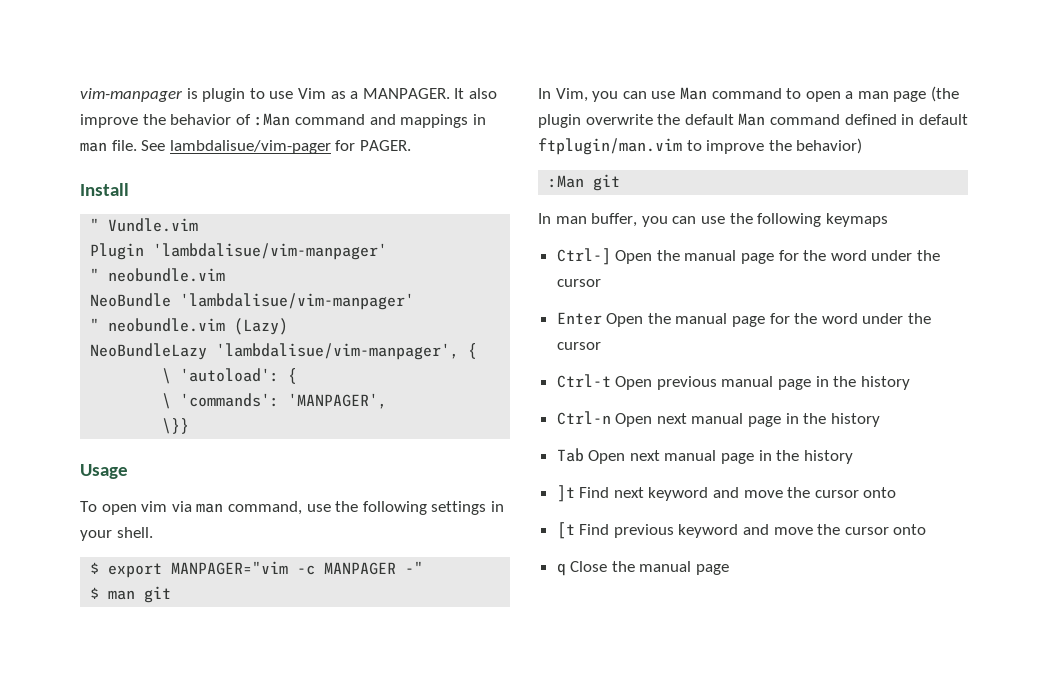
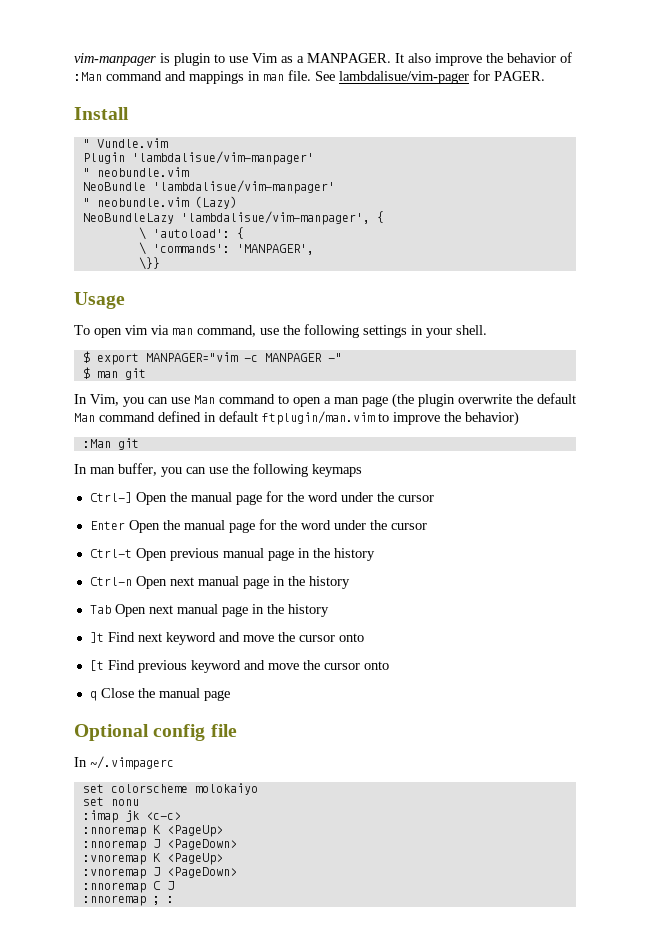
(730, 569) none -> [74,724,237,741] [74,756,174,770] [82,783,258,795] [82,797,139,806] [82,810,181,823] [82,825,223,837] [82,839,237,851] [82,853,223,865] [82,867,237,879] [82,881,174,893] [82,895,174,906] // Optional config file // In ~/.vimpagerc // set colorscheme molokaiyo // set nonu // :imap jk <c-c> // :nnoremap K <PageUp> // :nnoremap J <PageDown> // :vnoremap K <PageUp> // :vnoremap J <PageDown> // :nnoremap C J // :nnoremap ; :

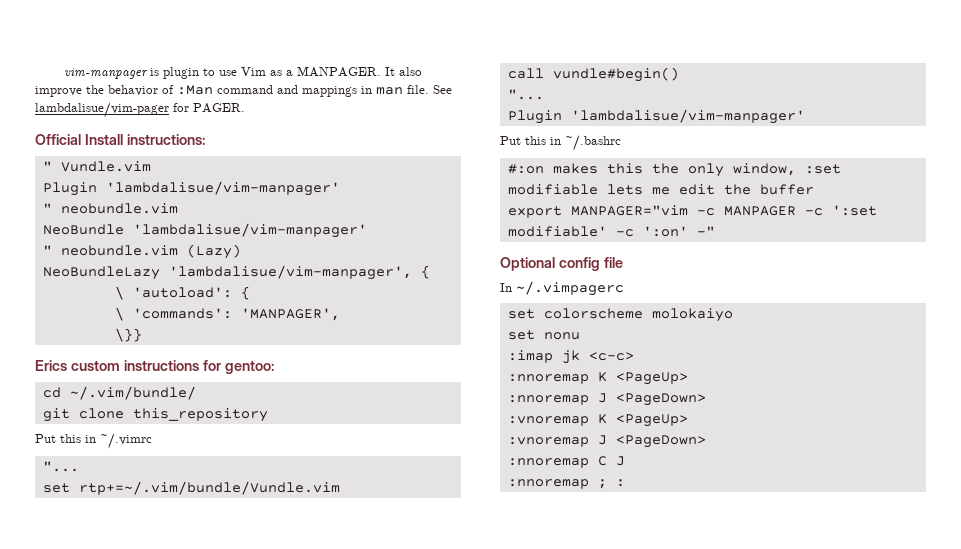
(545, 76) none -> [35,134,81,145] Official
(129, 113) none -> [126,134,205,145] instructions:
[74,292,125,309] [74,324,487,338] [82,351,342,365] [82,367,146,380] [74,393,576,408] [74,411,519,426] [82,438,139,450] [74,463,362,477] [89,491,434,505] [89,519,427,533] [89,548,375,561] [89,576,350,589] [89,604,329,617] [89,632,364,645] [89,660,389,673] [89,688,230,701] Usage // To open vim via man command, use the following settings in your shell. // $ export MANPAGER="vim -c MANPAGER -" // $ man git // In Vim, you can use Man command to open a man page (the plugin overwrite the default Man command defined in default ftplugin/man.vim to improve the behavior) // :Man git // In man buffer, you can use the following keymaps // Ctrl-] Open the manual page for the word under the cursor // Enter Open the manual page for the word under the cursor // Ctrl-t Open previous manual page in the history // Ctrl-n Open next manual page in the history // Tab Open next manual page in the history // ]t Find next keyword and move the cursor onto // [t Find previous keyword and move the cursor onto // q Close the manual page -> [35,360,274,374] [42,386,196,400] [42,408,268,422] [35,433,152,449] [42,461,79,472] [42,481,340,495] [507,67,679,82] [507,89,544,100] [507,109,805,124] [500,135,621,151] [507,163,841,177] [507,184,814,195] [507,205,877,218] [507,226,715,237] Erics custom instructions for gentoo: // cd ~/.vim/bundle/ // git clone this_repository // Put this in ~/.vimrc // "... // set rtp+=~/.vim/bundle/Vundle.vim // call vundle#begin() // "... // Plugin 'lambdalisue/vim-manpager' // Put this in ~/.bashrc // #:on makes this the only window, :set modifiable lets me edit the buffer // export MANPAGER="vim -c MANPAGER -c ':set modifiable' -c ':on' -"

